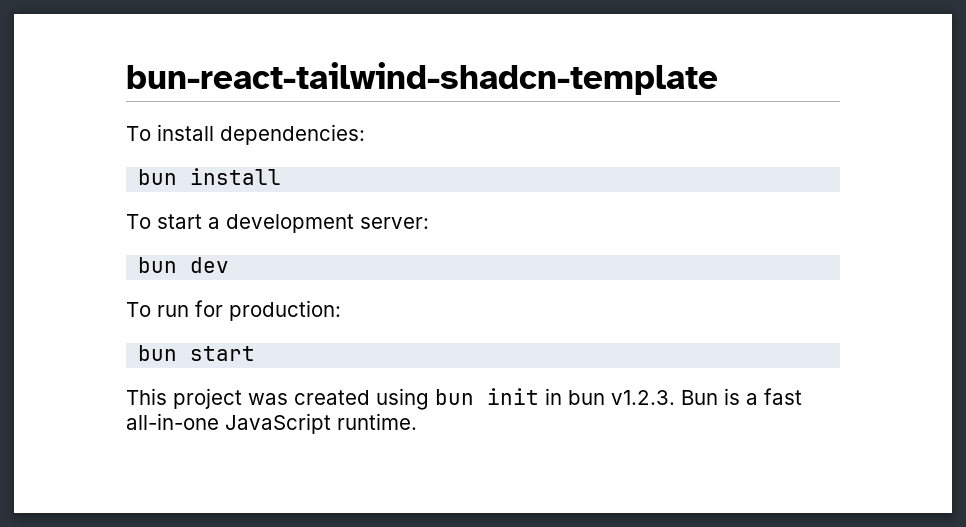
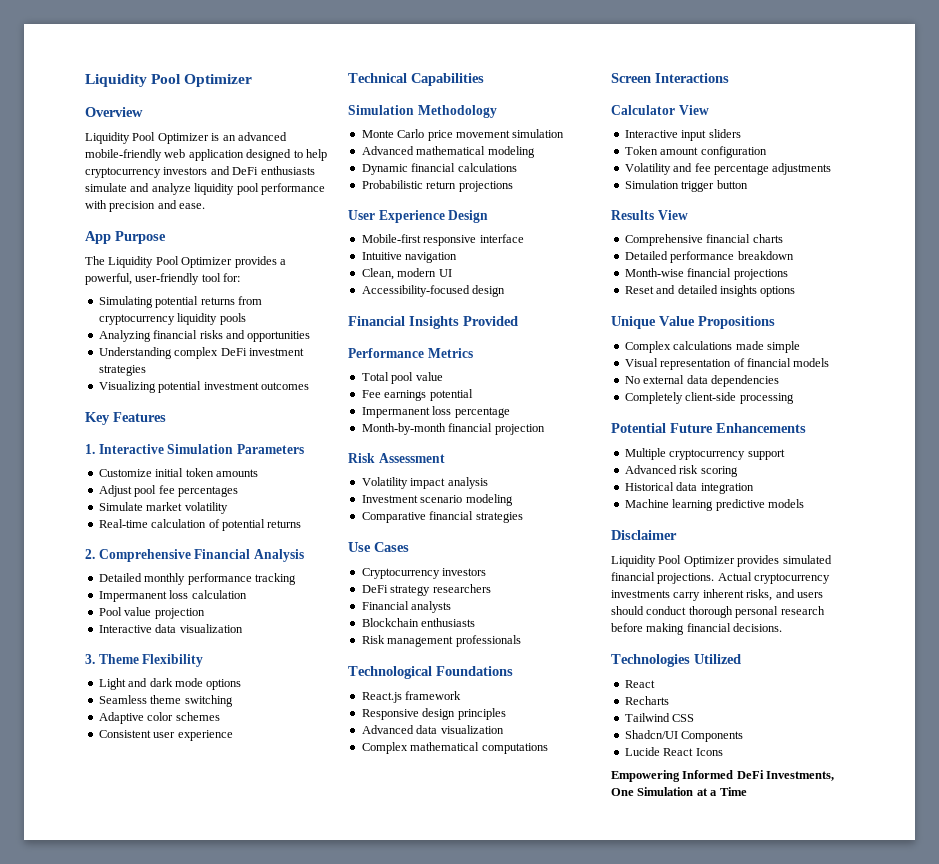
[126,62,718,95] [126,124,365,145] [138,168,282,185] [126,214,429,233] [138,257,230,273] [126,300,341,321] [138,345,256,361] [126,388,802,410] [126,413,417,434] bun-react-tailwind-shadcn-template // To install dependencies: // bun install // To start a development server: // bun dev // To run for production: // bun start // This project was created using bun init in bun v1.2.3. Bun is a fast all-in-one JavaScript runtime. -> [85,74,253,87] [85,107,143,117] [85,132,287,144] [85,149,327,161] [85,166,315,178] [85,183,325,195] [85,200,206,212] [85,231,166,244] [85,256,286,268] [85,273,241,285] [98,296,262,308] [98,313,246,325] [98,330,311,342] [98,347,304,359] [98,365,146,376] [98,381,309,393] [85,412,166,425] [85,444,304,454] [98,468,258,477] [98,485,238,497] [98,502,228,514] [98,519,302,531] [85,549,304,562] [98,573,296,585] [98,590,247,602] [98,607,205,619] [98,624,243,633] [85,654,204,667] [98,678,242,690] [98,695,233,707] [98,712,220,724] [98,730,233,741] [348,73,484,86] [348,105,497,118] [361,129,565,141] [361,146,535,158] [361,163,517,175] [361,180,513,192] [348,210,489,223] [361,234,524,246] [361,252,458,263] [361,268,452,280] [361,285,506,297] [348,316,518,329] [348,348,473,358] [361,372,443,384] [361,389,473,401] [361,406,510,418] [361,423,545,435] [348,453,445,463] [361,477,488,489] [361,494,513,506] [361,511,523,523] [348,542,409,552] [361,568,487,579] [361,584,491,596] [361,601,452,613] [361,618,476,627] [361,635,521,647] [348,666,513,679] [361,691,462,703] [361,708,506,720] [361,725,504,734] [361,742,548,754] [611,73,729,83] [611,105,709,115] [624,129,741,141] [624,146,767,158] [624,163,832,175] [624,180,748,192] [611,210,688,220] [624,234,783,246] [624,251,794,263] [624,268,788,280] [624,285,796,297] [611,316,775,329] [624,341,800,353] [624,358,830,370] [624,375,779,387] [624,392,794,404] [611,423,806,433] [624,448,785,460] [624,465,738,477] [624,482,754,494] [624,499,804,511] [611,530,677,540] [611,555,832,567] [611,572,831,584] [611,589,823,601] [611,606,825,618] [611,623,783,635] [611,654,741,667] [624,680,655,688] [624,696,669,705] [624,713,695,722] [624,730,744,742] [624,747,723,756] [611,770,835,782] [611,787,747,796] Liquidity Pool Optimizer // Overview // Liquidity Pool Optimizer is an advanced mobile-friendly web application designed to help cryptocurrency investors and DeFi enthusiasts simulate and analyze liquidity pool performance with precision and ease. // App Purpose // The Liquidity Pool Optimizer provides a powerful, user-friendly tool for: // Simulating potential returns from cryptocurrency liquidity pools // Analyzing financial risks and opportunities // Understanding complex DeFi investment strategies // Visualizing potential investment outcomes // Key Features // 1. Interactive Simulation Parameters // Customize initial token amounts // Adjust pool fee percentages // Simulate market volatility // Real-time calculation of potential returns // 2. Comprehensive Financial Analysis // Detailed monthly performance tracking // Impermanent loss calculation // Pool value projection // Interactive data visualization // 3. Theme Flexibility // Light and dark mode options // Seamless theme switching // Adaptive color schemes // Consistent user experience // Technical Capabilities // Simulation Methodology // Monte Carlo price movement simulation // Advanced mathematical modeling // Dynamic financial calculations // Probabilistic return projections // User Experience Design // Mobile-first responsive interface // Intuitive navigation // Clean, modern UI // Accessibility-focused design // Financial Insights Provided // Performance Metrics // Total pool value // Fee earnings potential // Impermanent loss percentage // Month-by-month financial projection // Risk Assessment // Volatility impact analysis // Investment scenario modeling // Comparative financial strategies // Use Cases // Cryptocurrency investors // DeFi strategy researchers // Financial analysts // Blockchain enthusiasts // Risk management professionals // Technological Foundations // React.js framework // Responsive design principles // Advanced data visualization // Complex mathematical computations // Screen Interactions // Calculator View // Interactive input sliders // Token amount configuration // Volatility and fee percentage adjustments // Simulation trigger button // Results View // Comprehensive financial charts // Detailed performance breakdown // Month-wise financial projections // Reset and detailed insights options // Unique Value Propositions // Complex calculations made simple // Visual representation of financial models // No external data dependencies // Completely client-side processing // Potential Future Enhancements // Multiple cryptocurrency support // Advanced risk scoring // Historical data integration // Machine learning predictive models // Disclaimer // Liquidity Pool Optimizer provides simulated financial projections. Actual cryptocurrency investments carry inherent risks, and users should conduct thorough personal research before making financial decisions. // Technologies Utilized // React // Recharts // Tailwind CSS // Shadcn/UI Components // Lucide React Icons // Empowering Informed DeFi Investments, One Simulation at a Time

